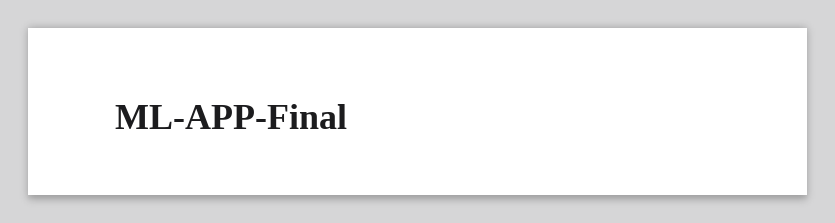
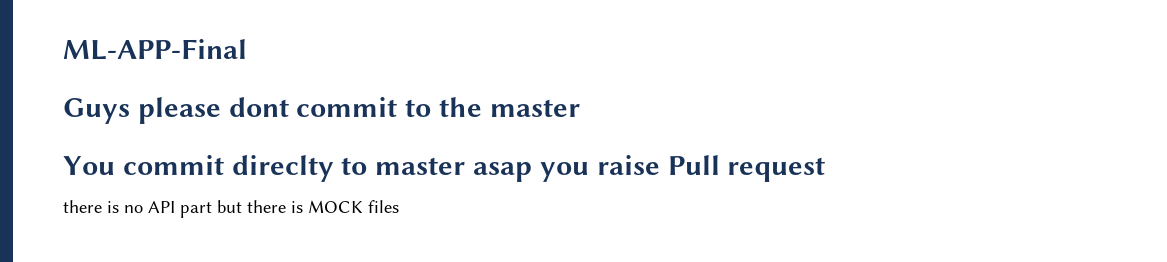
(347, 116) none -> [63,97,580,124] [63,155,826,182] [63,200,399,218] // Guys please dont commit to the master // You commit direclty to master asap you raise Pull request // there is no API part but there is MOCK files

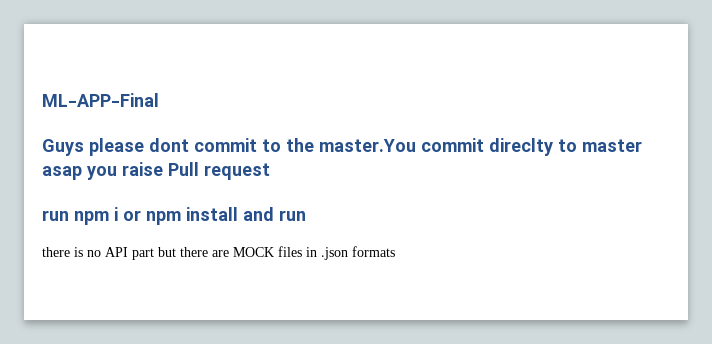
[489,99,580,117] [63,156,115,175] master // You -> [319,139,416,152] master.You
(826, 169) none -> [42,207,306,225] // run npm i or npm install and run
[291,201,303,213] is -> [212,250,229,257] are
(399, 206) none -> [306,246,395,260] in .json formats

